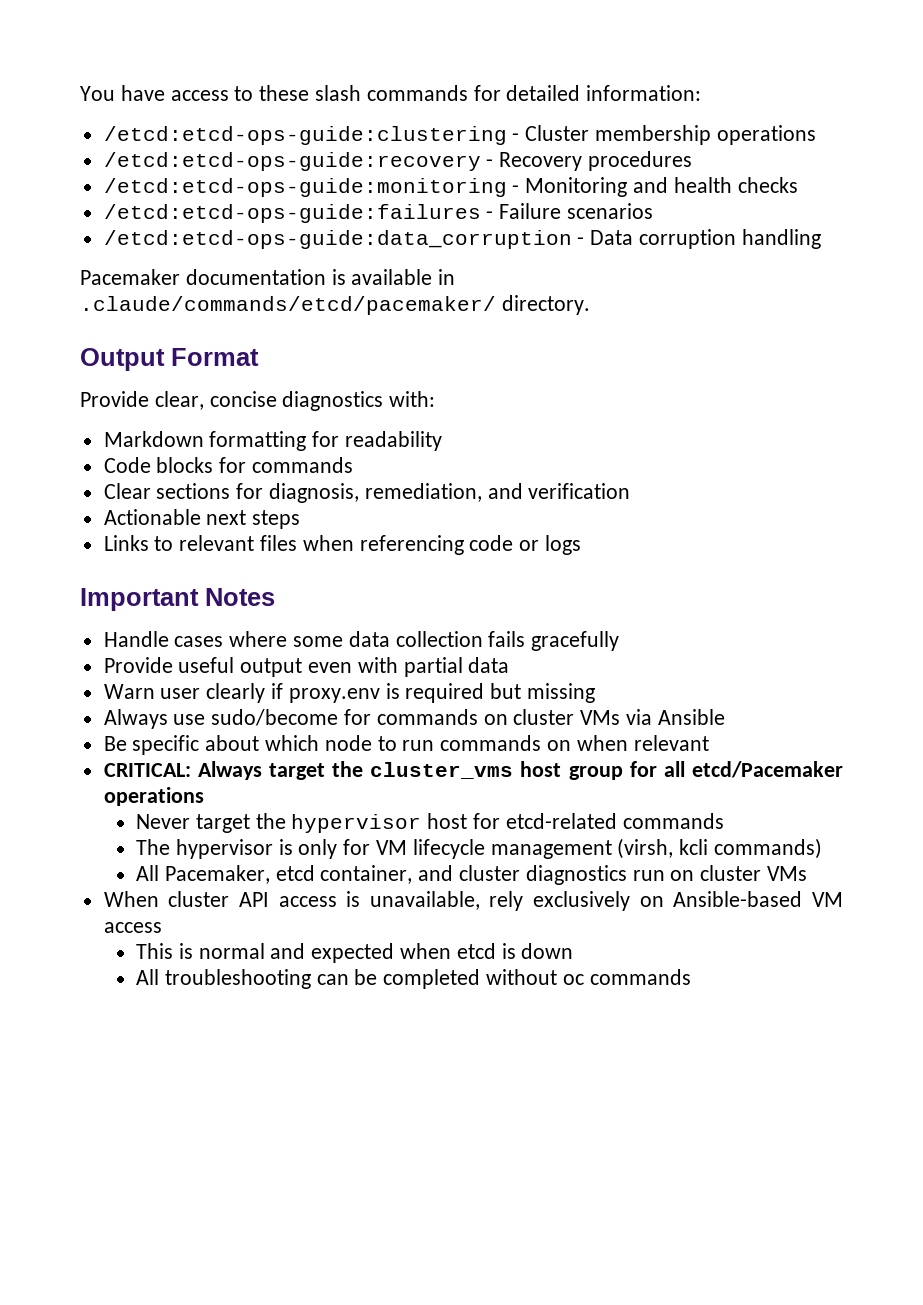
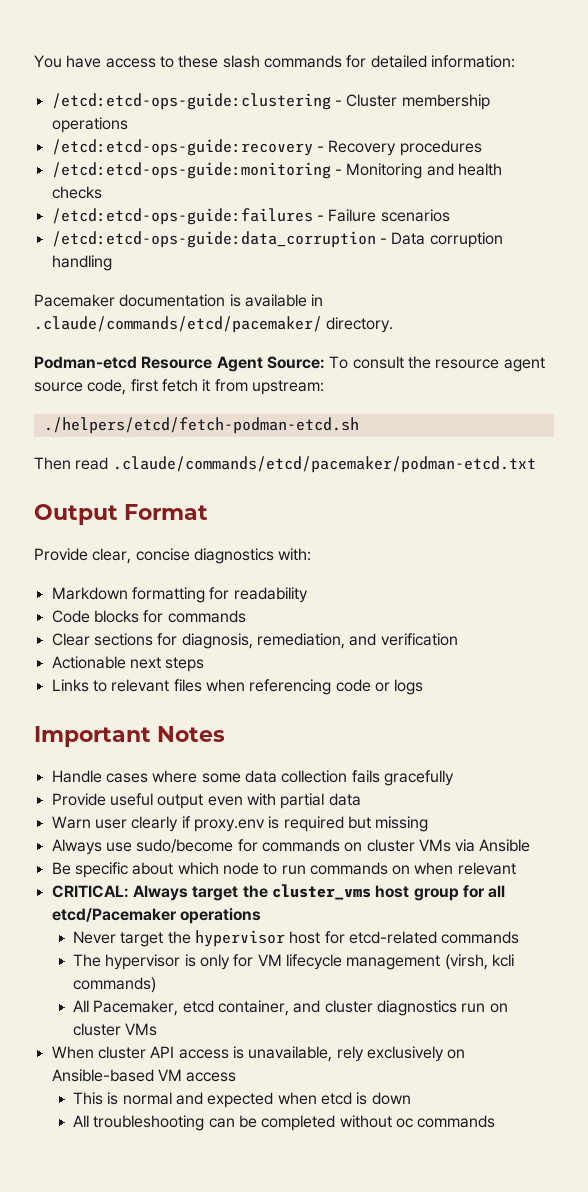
(590, 305) none -> [34,356,545,372] [34,379,324,395] [43,417,359,434] [34,456,536,473] // Podman-etcd Resource Agent Source: To consult the resource agent source code, first fetch it from upstream: // ./helpers/etcd/fetch-podman-etcd.sh // Then read .claude/commands/etcd/pacemaker/podman-etcd.txt

